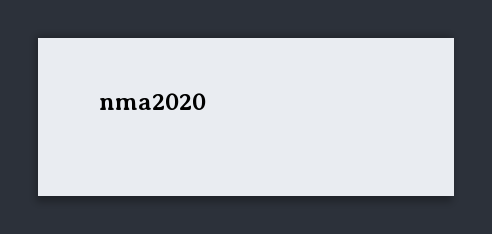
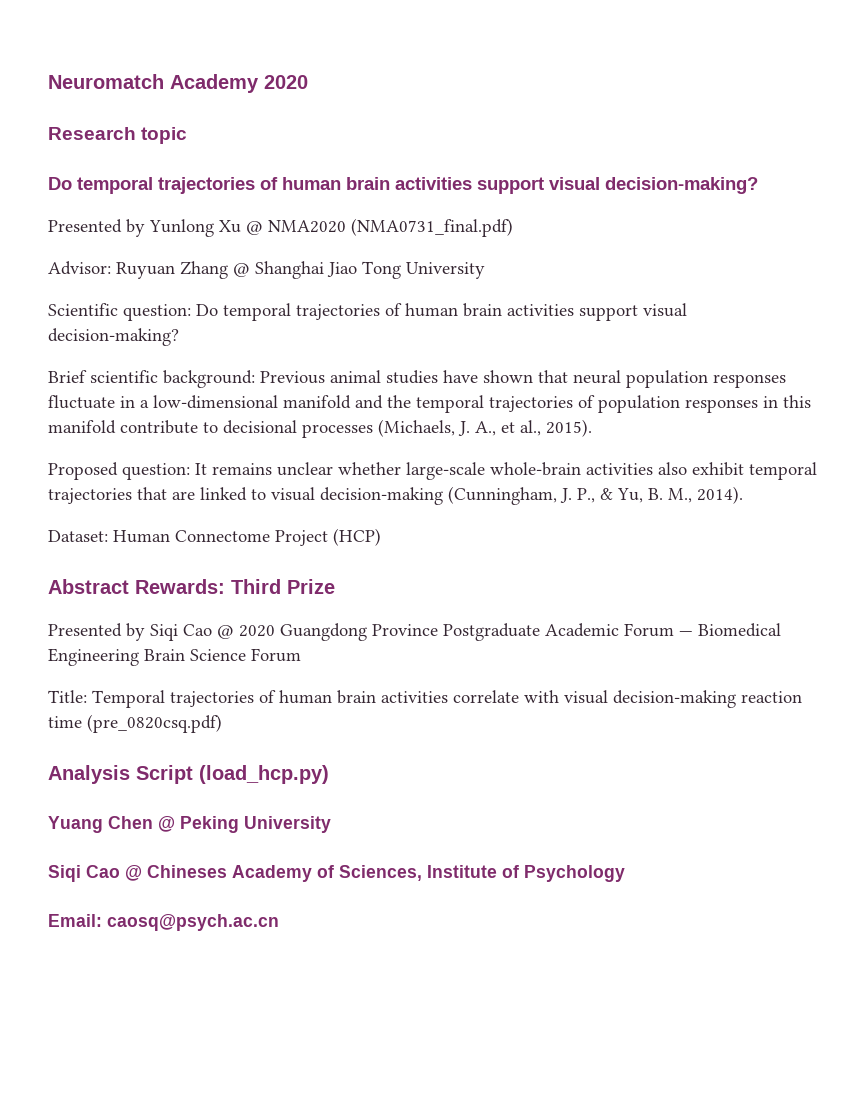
[99,93,206,110] nma2020 -> [48,74,308,93] [48,127,188,144] [48,177,758,194] [48,218,513,237] [48,261,485,279] [48,303,687,321] [48,328,179,346] [48,370,786,388] [48,395,811,413] [48,419,592,438] [48,462,817,480] [48,486,743,505] [48,528,381,546] [48,579,335,594] [48,623,781,641] [48,648,301,666] [48,690,802,708] [48,714,222,733] [48,765,329,784] [48,816,331,833] [48,865,625,882] [48,914,279,931] Neuromatch Academy 2020 // Research topic // Do temporal trajectories of human brain activities support visual decision-making? // Presented by Yunlong Xu @ NMA2020 (NMA0731_final.pdf) // Advisor: Ruyuan Zhang @ Shanghai Jiao Tong University // Scientific question: Do temporal trajectories of human brain activities support visual decision-making? // Brief scientific background: Previous animal studies have shown that neural population responses fluctuate in a low-dimensional manifold and the temporal trajectories of population responses in this manifold contribute to decisional processes (Michaels, J. A., et al., 2015). // Proposed question: It remains unclear whether large-scale whole-brain activities also exhibit temporal trajectories that are linked to visual decision-making (Cunningham, J. P., & Yu, B. M., 2014). // Dataset: Human Connectome Project (HCP) // Abstract Rewards: Third Prize // Presented by Siqi Cao @ 2020 Guangdong Province Postgraduate Academic Forum — Biomedical Engineering Brain Science Forum // Title: Temporal trajectories of human brain activities correlate with visual decision-making reaction time (pre_0820csq.pdf) // Analysis Script (load_hcp.py) // Yuang Chen @ Peking University // Siqi Cao @ Chineses Academy of Sciences, Institute of Psychology // Email: caosq@psych.ac.cn

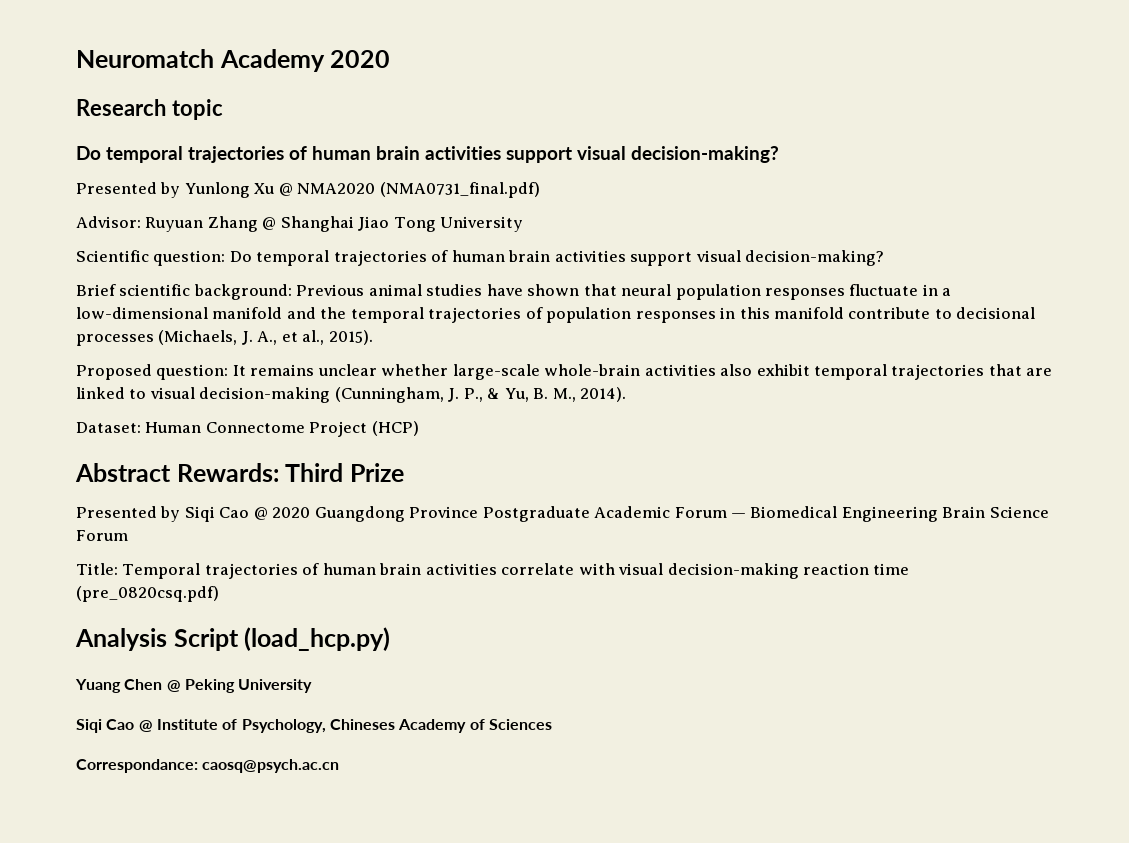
[147,865,625,882] [48,914,102,927] Chineses Academy of Sciences, Institute of Psychology // Email: -> [156,719,552,733] [76,759,198,773] Institute of Psychology, Chineses Academy of Sciences // Correspondance:

